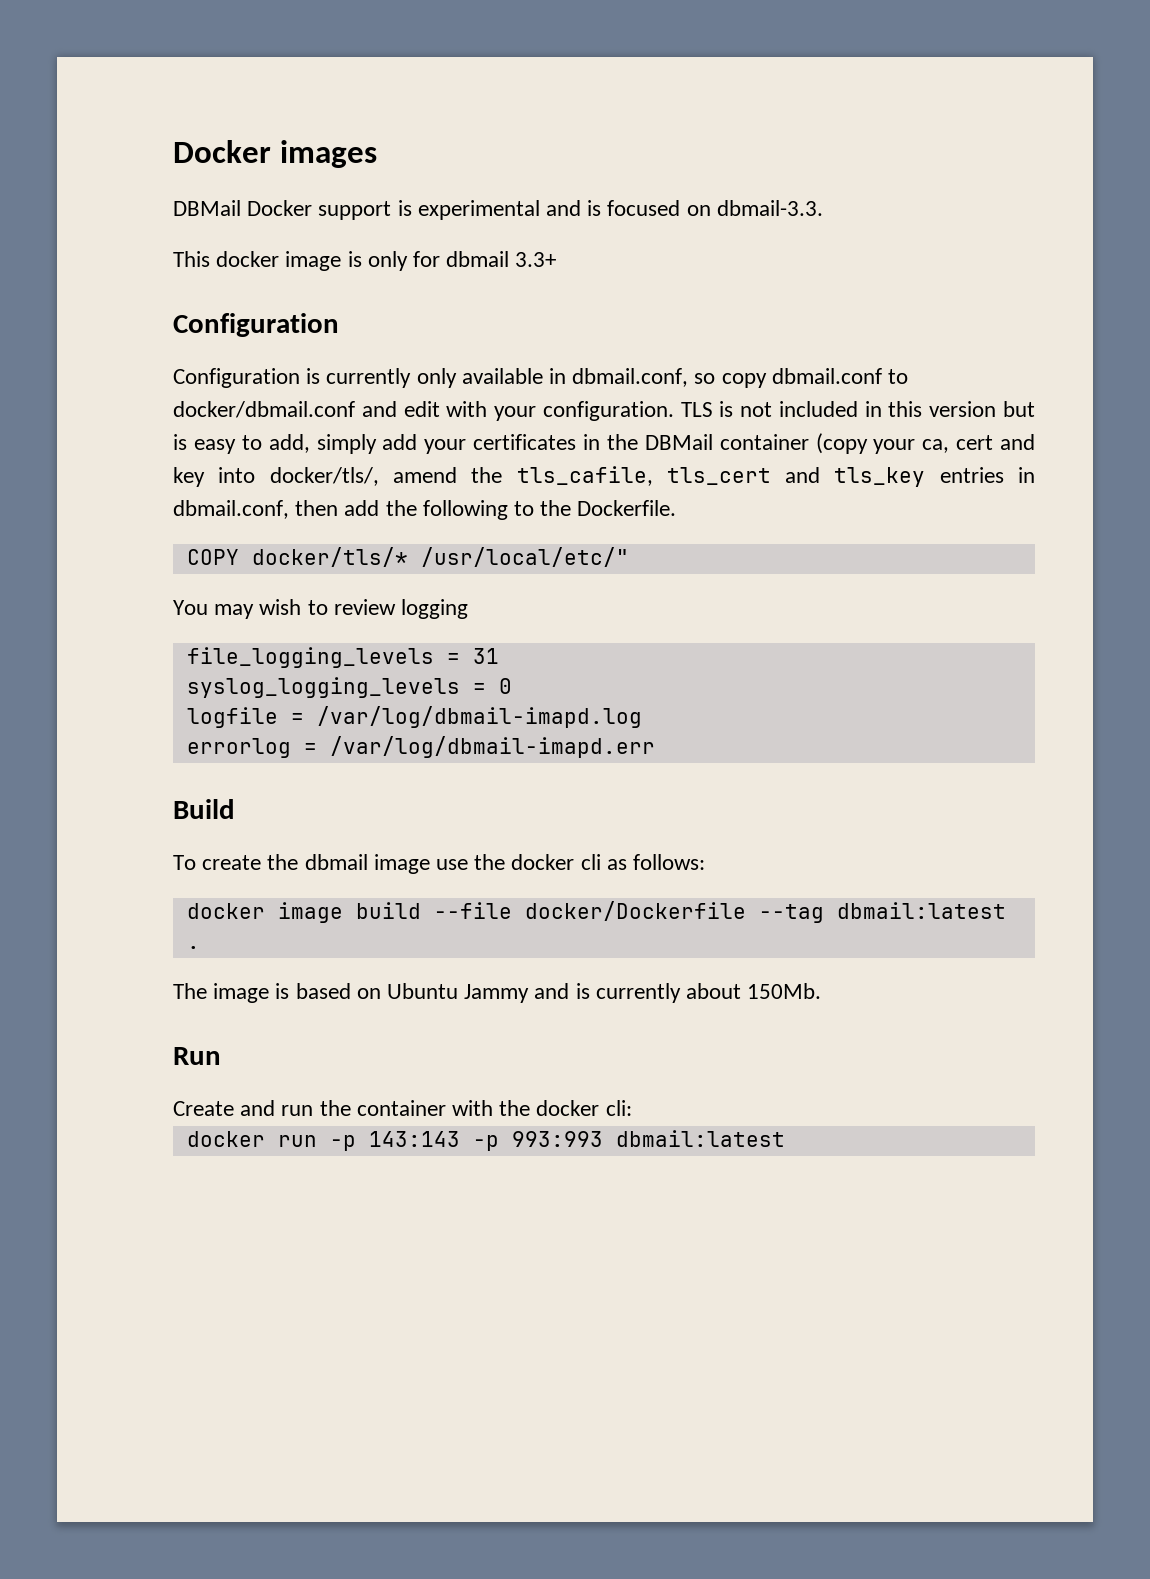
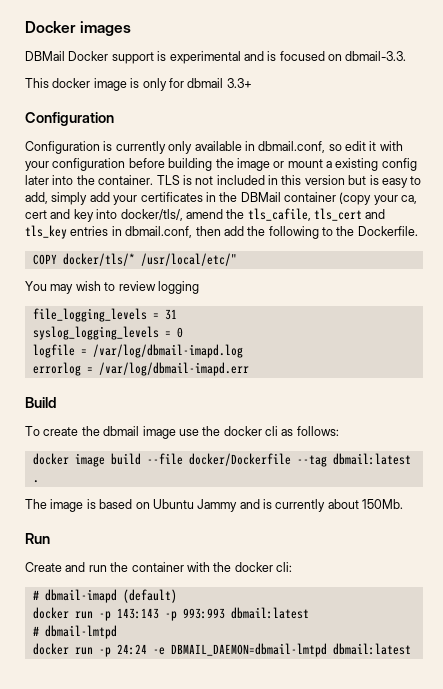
[721,368,909,388] [173,401,674,421] copy dbmail.conf to docker/dbmail.conf and edit with your configuration. -> [345,141,403,151] [25,158,417,171] [25,175,154,185] edit it with your configuration before building the image or mount a existing config later into the container.
(632, 1108) none -> [32,589,177,603] // # dbmail-imapd (default)
(785, 1138) none -> [32,625,117,639] [32,643,411,657] // # dbmail-lmtpd // docker run -p 24:24 -e DBMAIL_DAEMON=dbmail-lmtpd dbmail:latest

